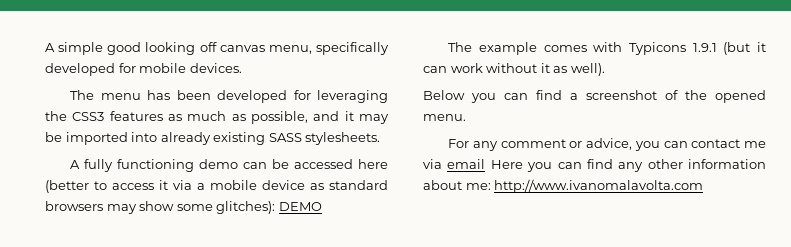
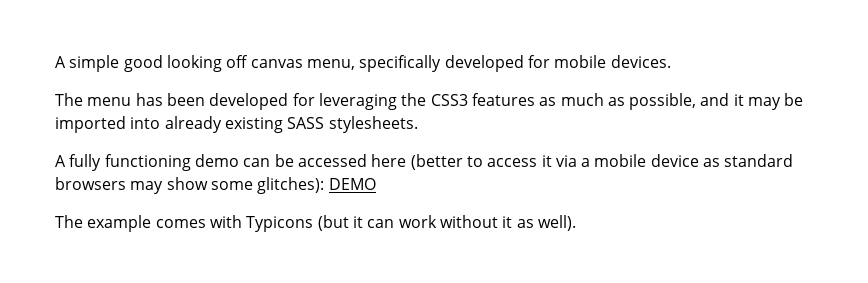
[692,43,717,52] 1.9.1 -> (314, 224) none
[423,90,766,103] [423,114,466,121] [448,138,766,151] [423,159,766,172] [423,179,704,193] // Below you can find a screenshot of the opened menu. // For any comment or advice, you can contact me via email Here you can find any other information about me: http://www.ivanomalavolta.com -> (576, 223) none

